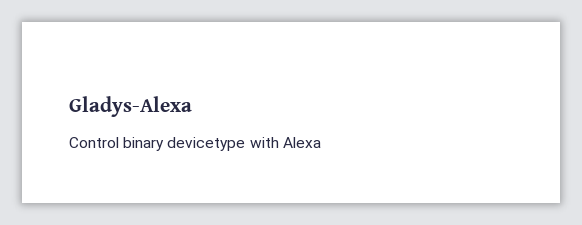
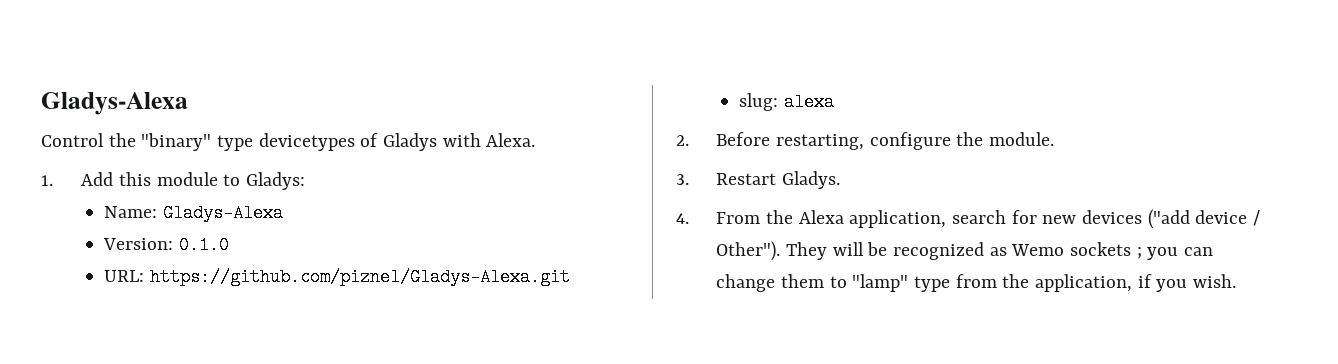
[123,137,321,151] binary devicetype with Alexa -> [108,133,536,151] [41,172,306,190] [104,204,284,222] [103,236,230,254] [104,268,571,286] [739,93,835,111] [676,132,1055,150] [676,171,841,189] [676,209,1261,229] [716,241,1214,261] [716,274,1237,292] the "binary" type devicetypes of Gladys with Alexa. // 1. Add this module to Gladys: // Name: Gladys-Alexa // Version: 0.1.0 // URL: https://github.com/piznel/Gladys-Alexa.git // slug: alexa // 2. Before restarting, configure the module. // 3. Restart Gladys. // 4. From the Alexa application, search for new devices ("add device / Other"). They will be recognized as Wemo sockets ; you can change them to "lamp" type from the application, if you wish.

